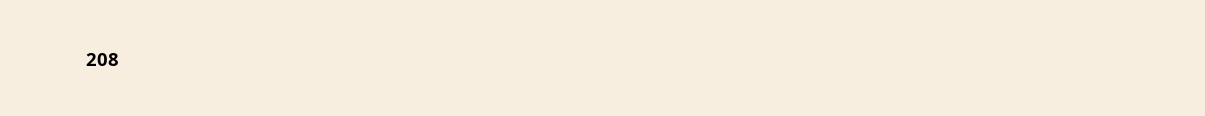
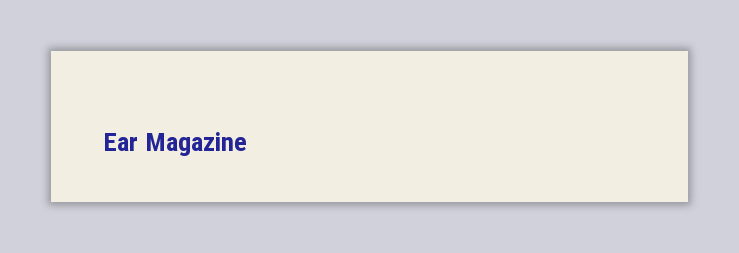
[86,53,119,66] 208 -> [103,132,248,156] Ear Magazine

